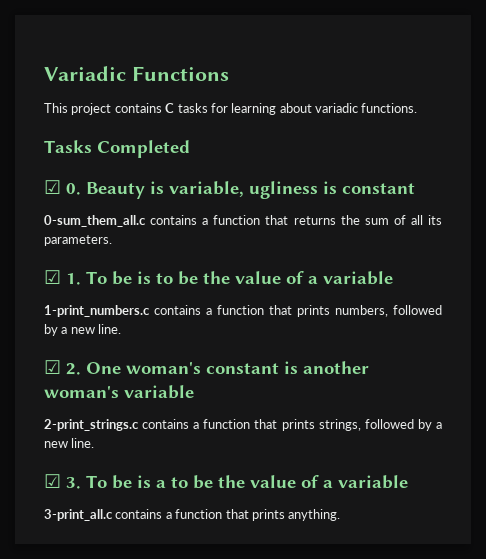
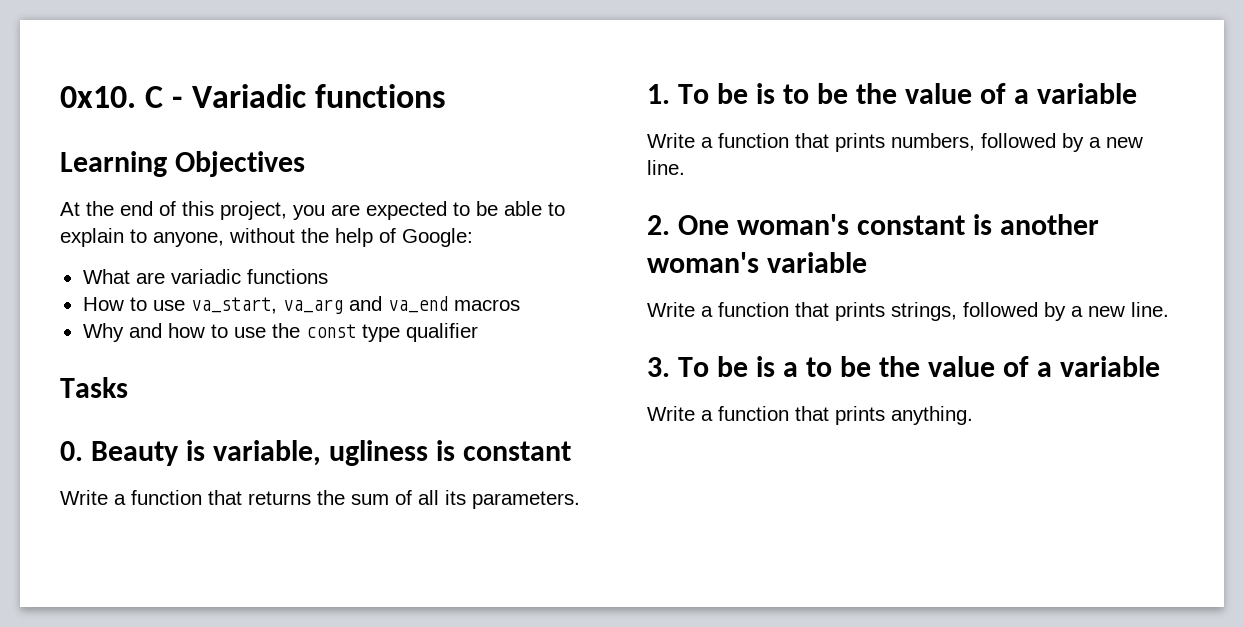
[44,66,229,81] [44,103,418,115] Variadic Functions // This project contains C tasks for learning about variadic functions. -> [60,84,446,108] [60,151,305,177] [60,201,565,220] [60,228,473,247] [82,269,328,284] [82,296,520,314] [82,323,478,342] 0x10. C - Variadic functions // Learning Objectives // At the end of this project, you are expected to be able to explain to anyone, without the help of Google: // What are variadic functions // How to use va_start, va_arg and va_end macros // Why and how to use the const type qualifier
[97,140,190,158] [44,180,61,194] Completed // ☑ -> (128, 387) //
[44,215,198,227] 0-sum_them_all.c contains -> [60,490,108,505] Write
[44,270,61,284] ☑ -> (580, 500) none
[44,305,201,317] 1-print_numbers.c contains -> [647,133,695,148] Write
[44,360,61,374] ☑ -> (685, 167) none
[44,419,190,431] 2-print_strings.c contains -> [647,302,695,317] Write
[44,474,61,488] ☑ -> (1169, 309) none
[44,509,163,521] 3-print_all.c contains -> [647,406,695,421] Write

